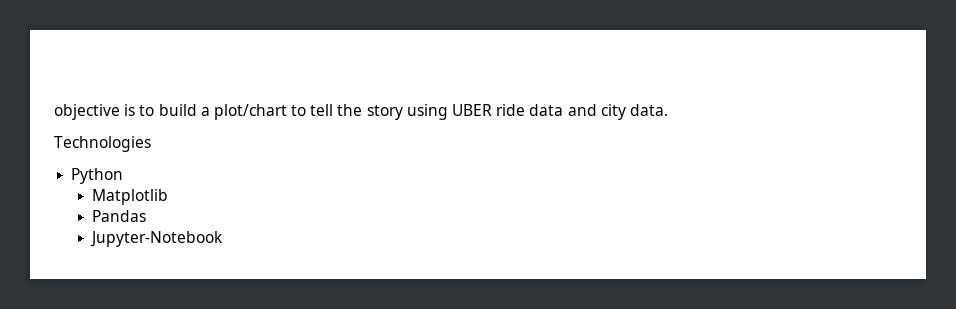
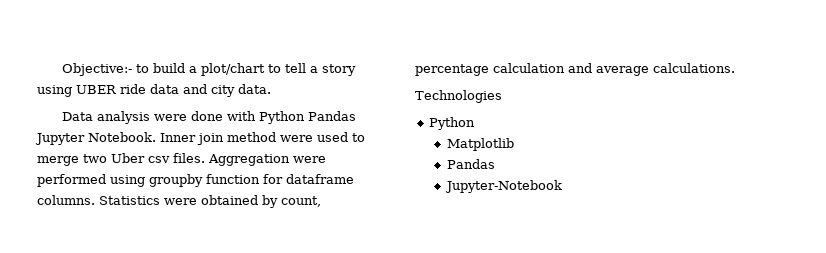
[54,104,136,120] objective is -> [61,63,132,76] Objective:-
[337,104,363,116] the -> [309,66,318,73] a
(668, 110) none -> [61,111,356,124] [35,132,365,145] [37,153,326,166] [37,174,354,187] [37,195,321,208] [415,63,735,76] // Data analysis were done with Python Pandas Jupyter Notebook. Inner join method were used to merge two Uber csv files. Aggregation were performed using groupby function for dataframe columns. Statistics were obtained by count, percentage calculation and average calculations.

